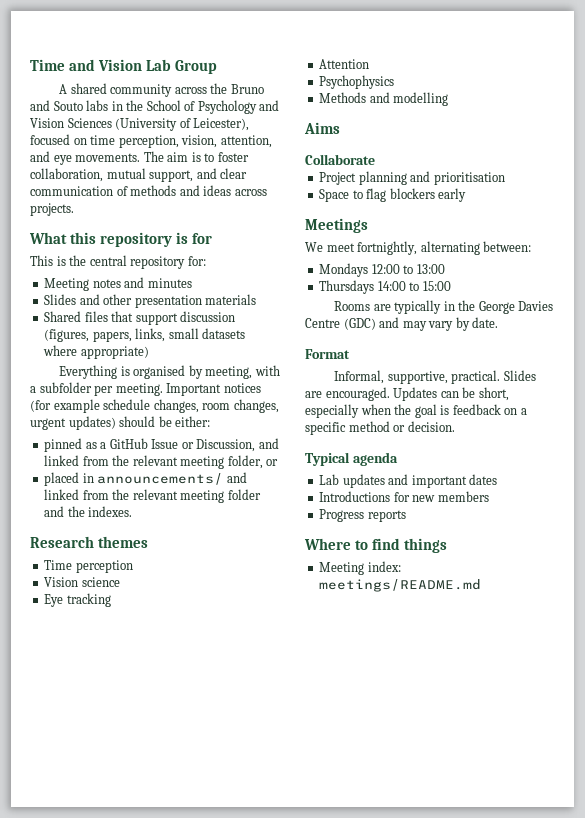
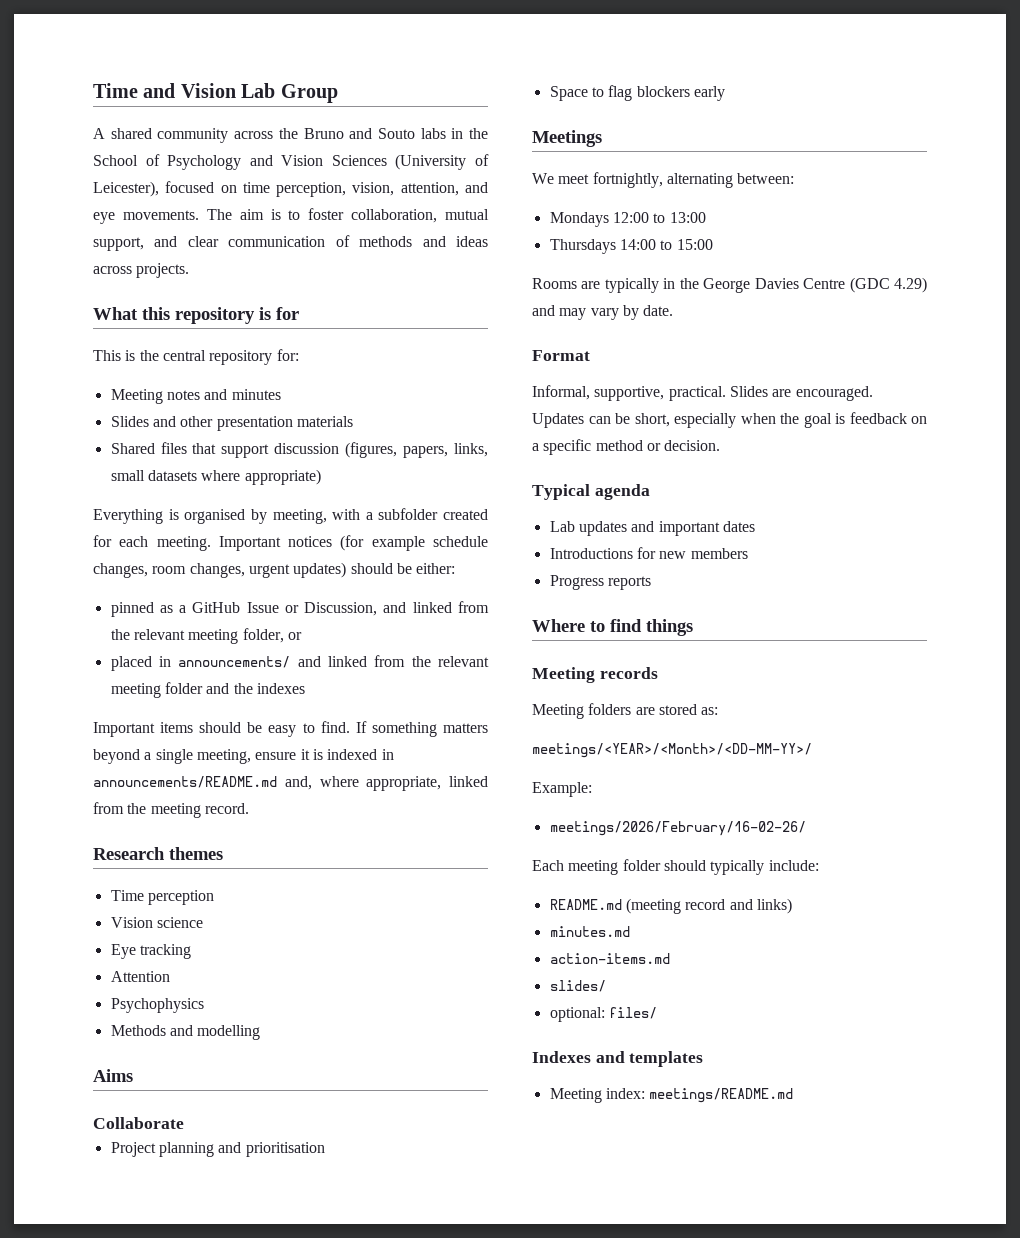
[94,385,114,396] per -> [443,509,488,520] [93,535,149,547] created for each
[88,506,133,517] indexes. -> [256,683,305,694] [93,721,488,737] [93,749,394,764] [93,776,488,791] [93,802,249,818] indexes // Important items should be easy to find. If something matters beyond a single meeting, ensure it is indexed in announcements/README.md and, where appropriate, linked from the meeting record.
[343,318,376,330] (GDC) -> [849,277,928,293] (GDC 4.29)
(447, 545) none -> [532,667,658,683] [532,703,719,719] [532,743,812,758] [532,782,592,797] [549,821,806,836] [532,859,819,875] [549,898,792,914] [549,926,630,937] [549,953,670,964] [549,980,606,992] [549,1007,657,1022] [532,1051,704,1067] // Meeting records // Meeting folders are stored as: // meetings/<YEAR>/<Month>/<DD-MM-YY>/ // Example: // meetings/2026/February/16-02-26/ // Each meeting folder should typically include: // README.md (meeting record and links) // minutes.md // action-items.md // slides/ // optional: files/ // Indexes and templates

